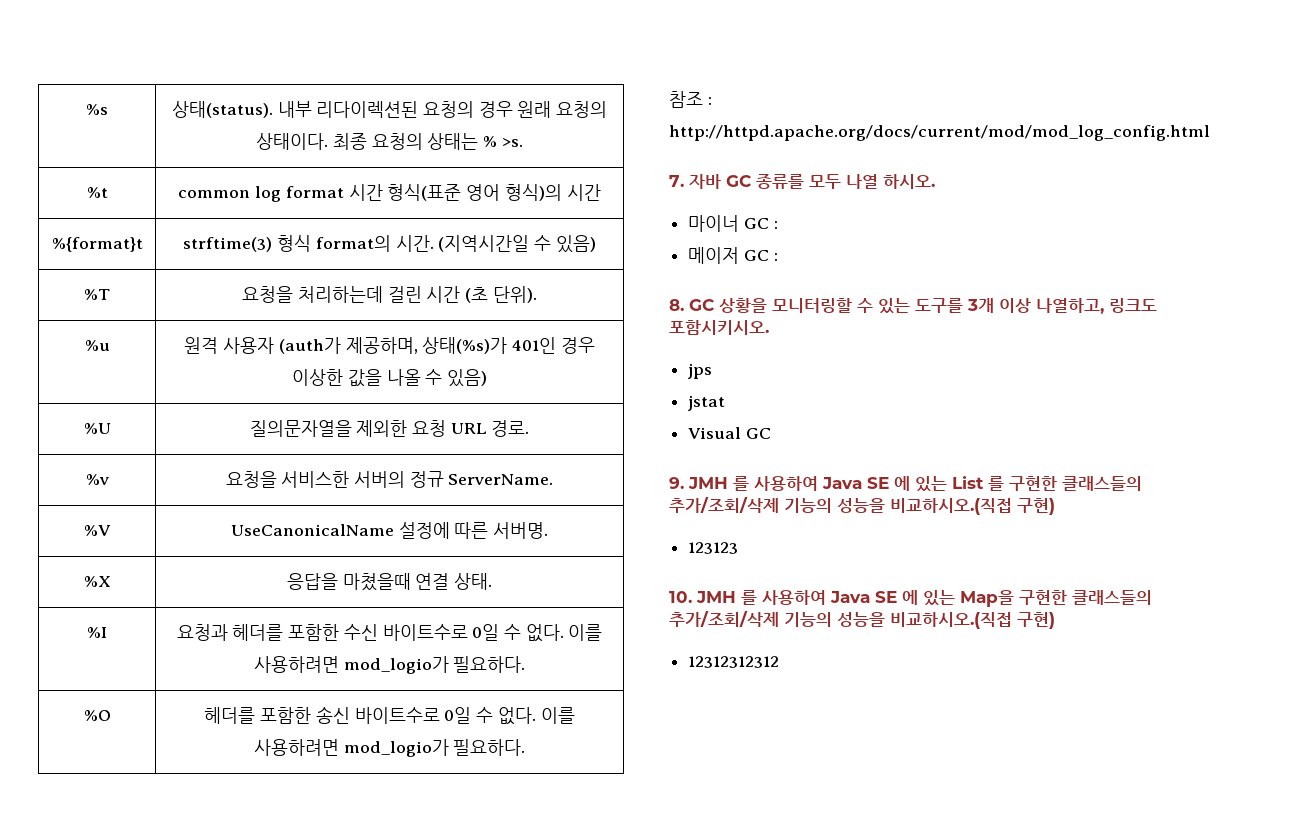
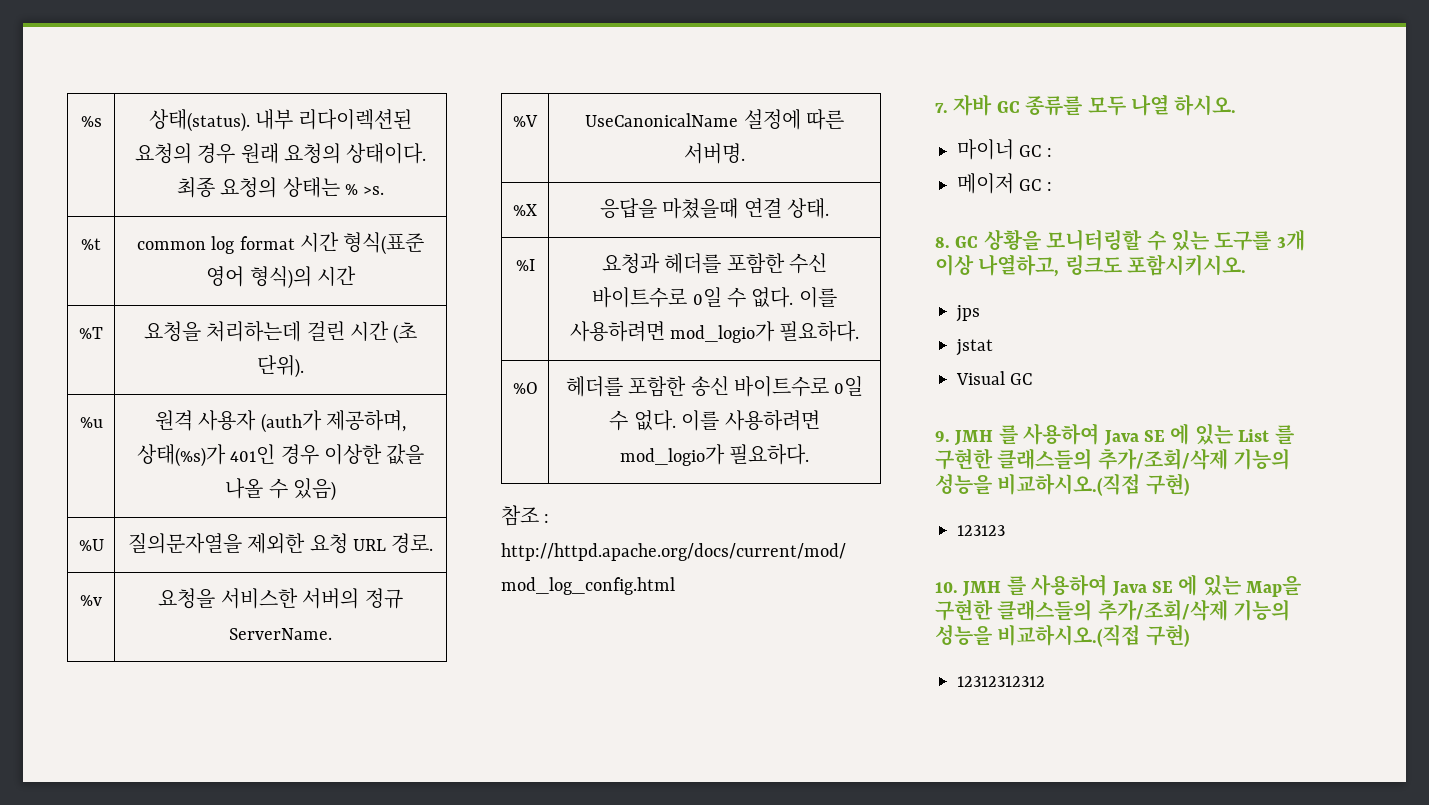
[51,237,143,252] [183,235,596,253] // %{format}t | strftime(3) 형식 format의 시간. (지역시간일 수 있음) -> (356, 276) none

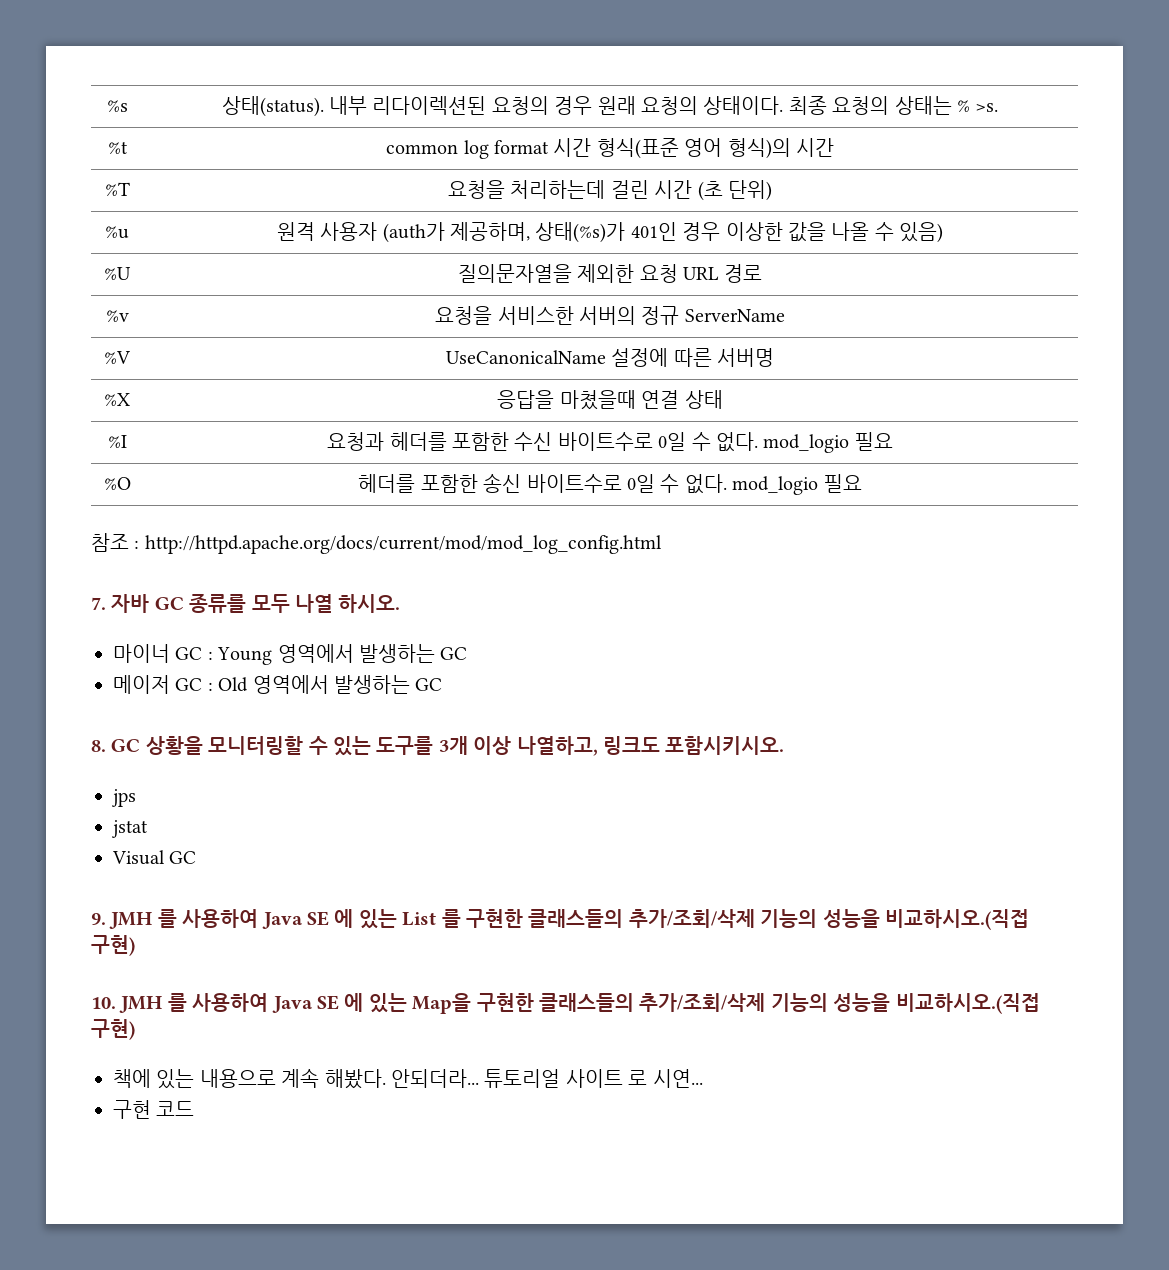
[257,355,304,378] 단위). -> [727,180,772,201] 단위)
[391,533,434,553] 경로. -> [724,264,763,283] 경로
[229,628,332,640] ServerName. -> [684,309,785,322] ServerName
[684,143,745,164] 서버명. -> [717,348,775,367] 서버명
[787,198,830,219] 상태. -> [684,390,723,409] 상태
[798,287,837,308] [569,321,860,343] 이를 사용하려면 mod_logio가 필요하다. -> [763,432,893,453] mod_logio 필요
[681,410,820,431] [619,444,810,466] 이를 사용하려면 mod_logio가 필요하다. -> [732,474,862,495] mod_logio 필요
(1052, 152) none -> [217,644,468,665] Young 영역에서 발생하는 GC
(1052, 186) none -> [218,675,443,694] Old 영역에서 발생하는 GC
[957,525,1005,536] // 123123 -> (135, 945) none
[957,676,1045,687] 12312312312 -> [113,1068,703,1089] [113,1100,195,1119] 책에 있는 내용으로 계속 해봤다. 안되더라... 튜토리얼 사이트 로 시연... // 구현 코드

